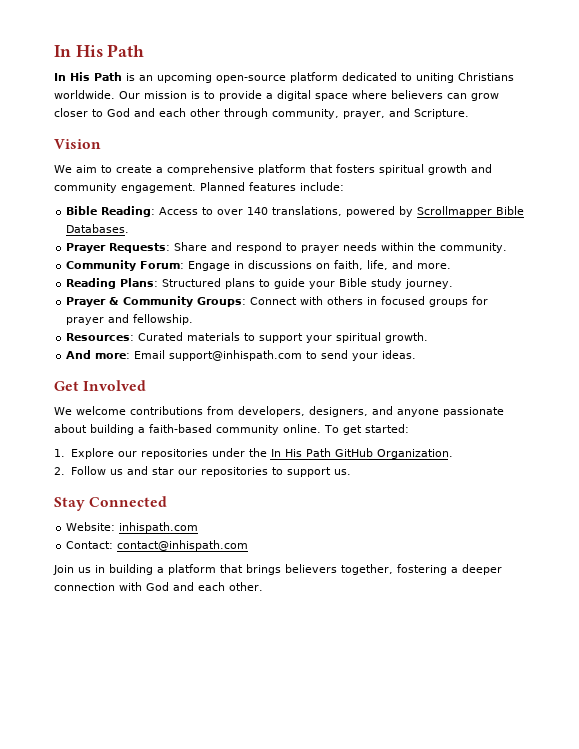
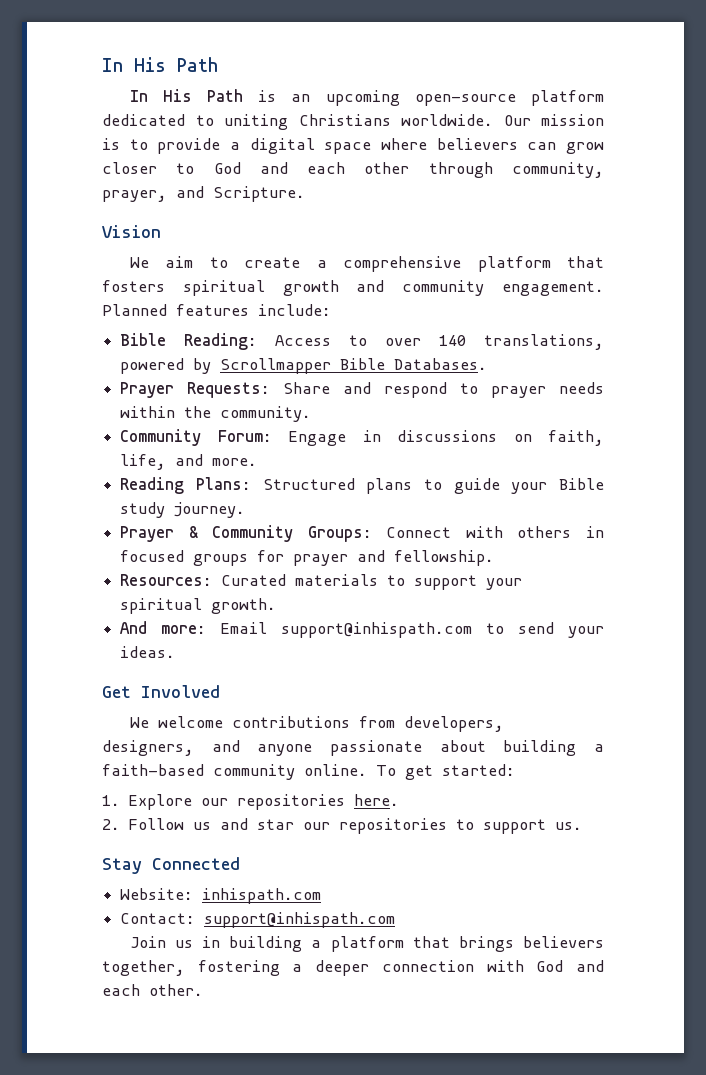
[211,448,453,459] under the In His Path GitHub Organization. -> [354,794,400,806] here.
[117,540,249,551] contact@inhispath.com -> [204,912,396,928] support@inhispath.com

